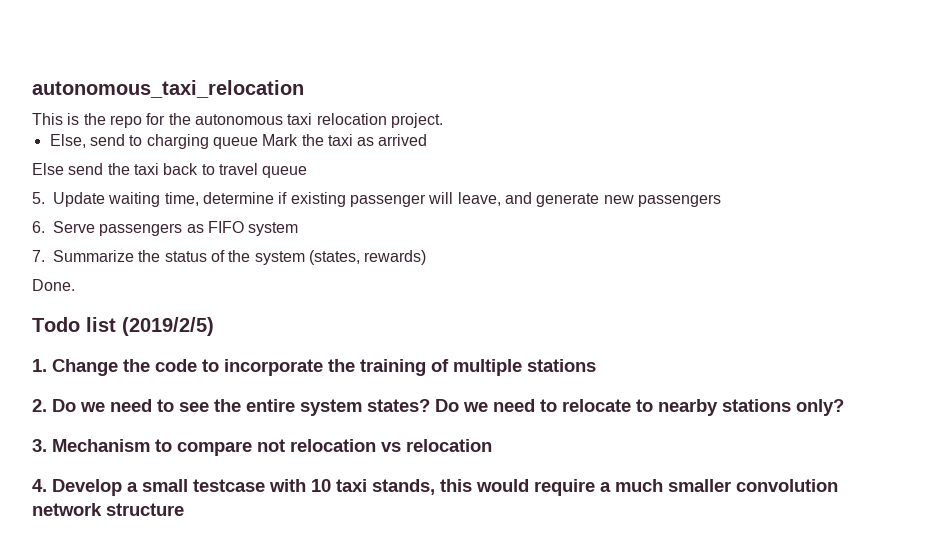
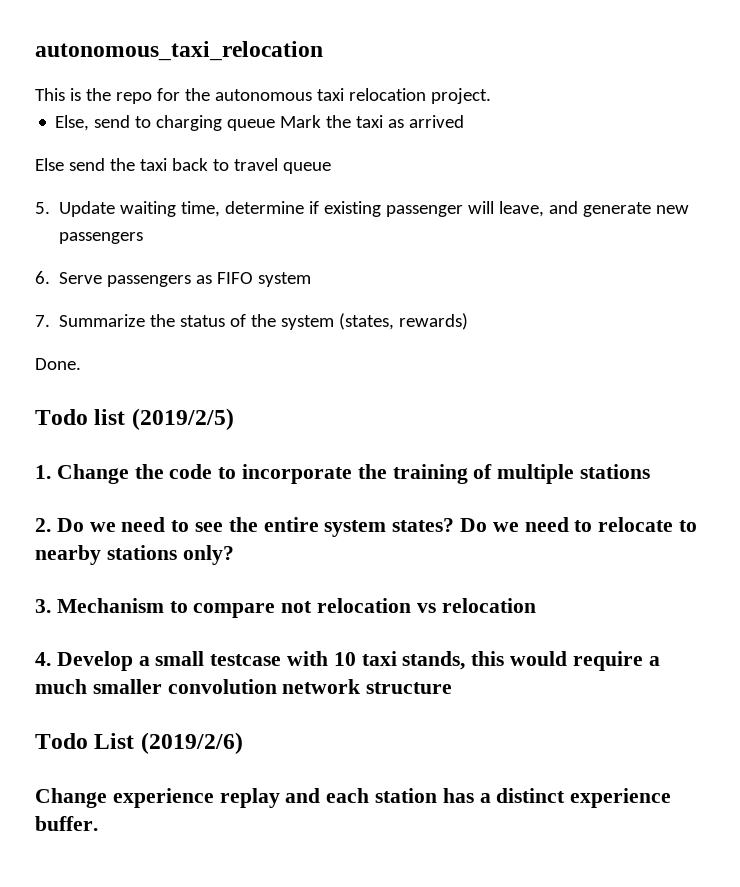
(184, 509) none -> [35,732,243,754] [35,788,672,808] [35,816,98,831] // Todo List (2019/2/6) // Change experience replay and each station has a distinct experience buffer.

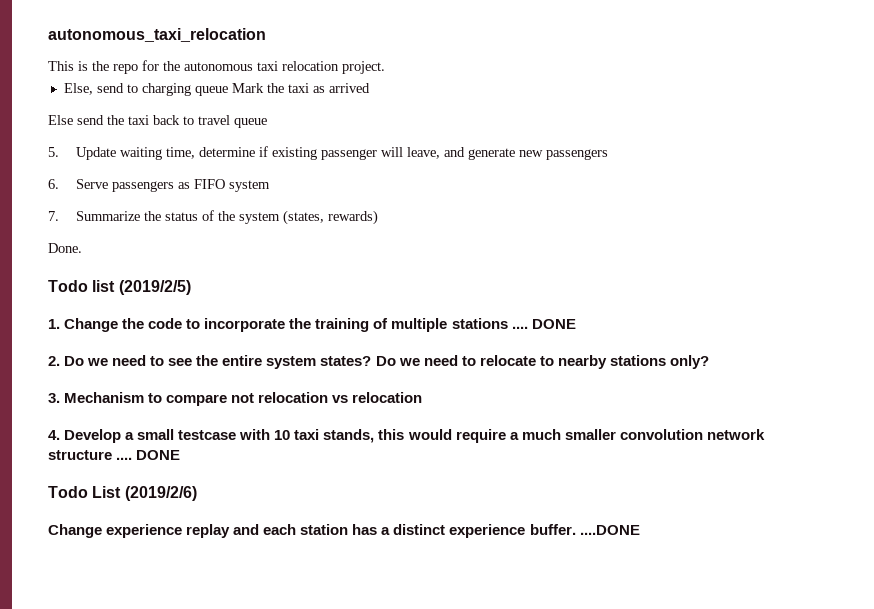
(651, 471) none -> [511,319,576,329] .... DONE
(453, 688) none -> [116,450,181,460] .... DONE
(98, 823) none -> [579,525,640,535] ....DONE

